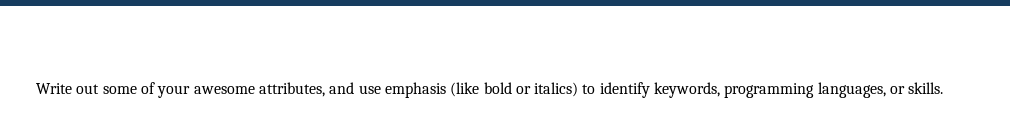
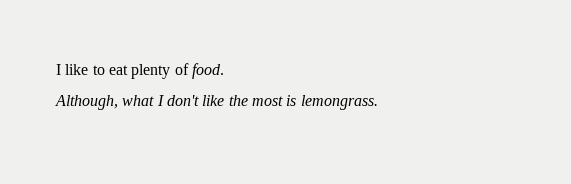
[36,82,944,98] Write out some of your awesome attributes, and use emphasis (like bold or italics) to identify keywords, programming languages, or skills. -> [56,63,224,79] [55,95,378,110] I like to eat plenty of food. // Although, what I don't like the most is lemongrass.

